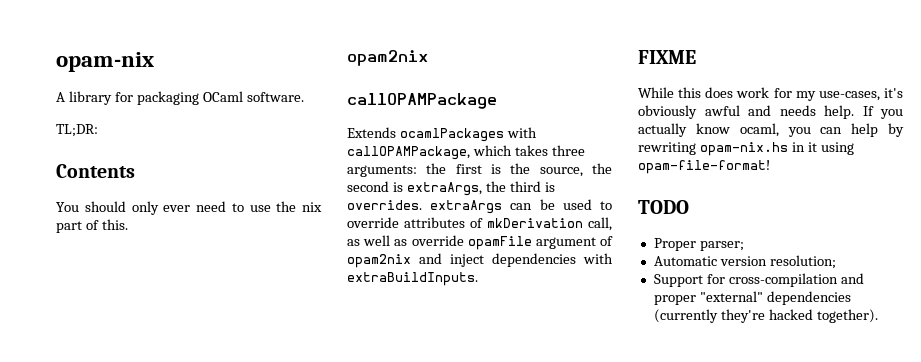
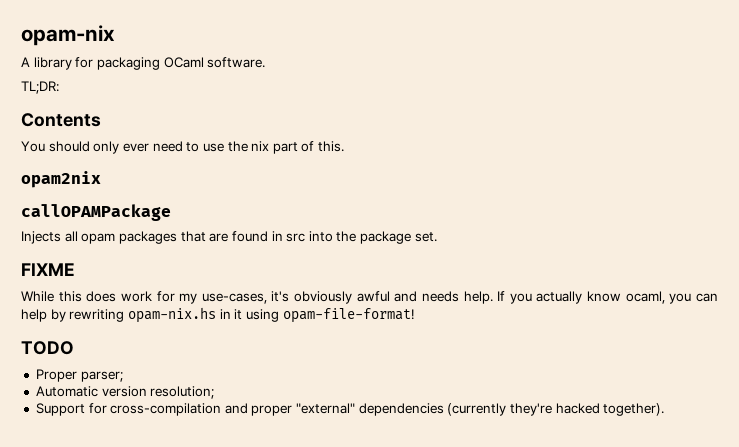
[347,127,537,142] [347,145,585,160] [347,163,612,177] [347,181,555,196] [347,199,612,214] [347,217,612,231] [347,235,613,250] [347,253,613,268] [347,272,478,286] Extends ocamlPackages with callOPAMPackage, which takes three arguments: the first is the source, the second is extraArgs, the third is overrides. extraArgs can be used to override attributes of mkDerivation call, as well as override opamFile argument of opam2nix and inject dependencies with extraBuildInputs. -> [21,231,437,244] Injects all opam packages that are found in src into the package set.

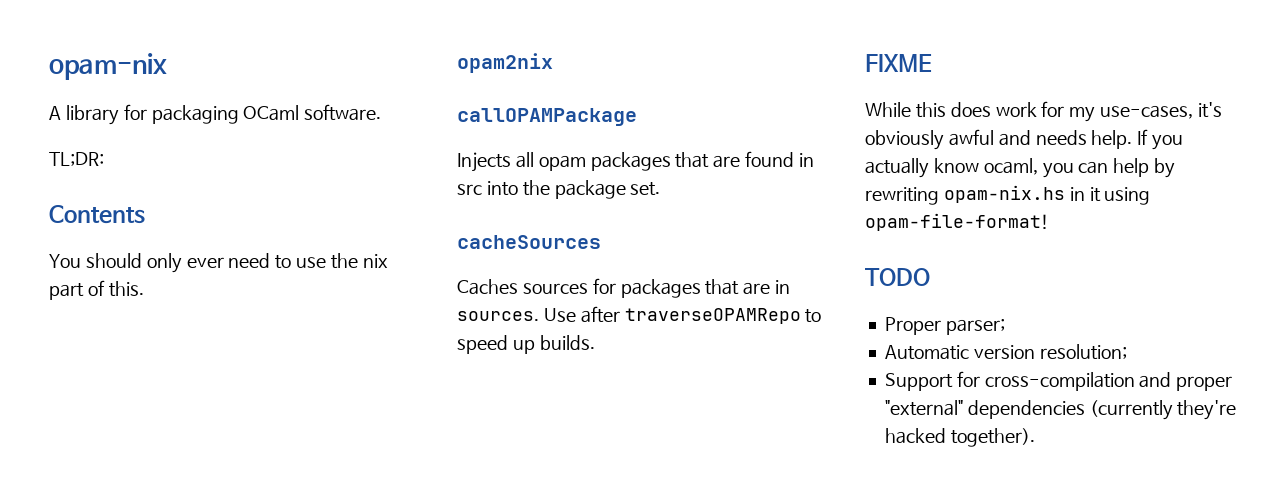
(437, 237) none -> [457,235,601,249] [457,278,791,298] [457,306,822,324] [457,335,595,354] // cacheSources // Caches sources for packages that are in sources. Use after traverseOPAMRepo to speed up builds.

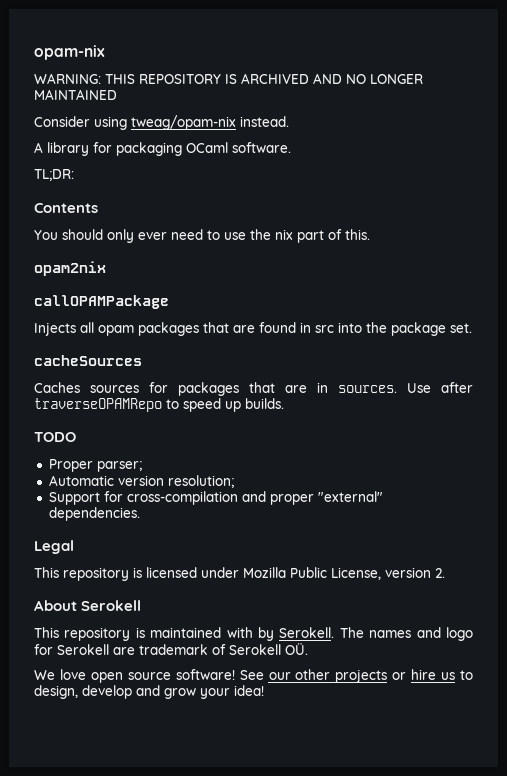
(167, 66) none -> [34,73,423,84] [34,89,117,100] [34,115,289,130] // WARNING: THIS REPOSITORY IS ARCHIVED AND NO LONGER MAINTAINED // Consider using tweag/opam-nix instead.
[865,54,932,72] [865,101,1223,122] [865,129,1184,150] [865,158,1176,178] [865,185,1151,205] [865,213,1049,231] // FIXME // While this does work for my use-cases, it's obviously awful and needs help. If you actually know ocaml, you can help by rewriting opam-nix.hs in it using opam-file-format! -> (284, 403) none
[967,400,1237,420] [884,428,1035,447] dependencies (currently they're hacked together). -> [48,507,140,521] [34,540,74,554] [34,567,445,581] [34,600,142,611] [34,627,473,641] [34,643,308,655] [34,669,474,683] [34,685,264,699] dependencies. // Legal // This repository is licensed under Mozilla Public License, version 2. // About Serokell // This repository is maintained with by Serokell. The names and logo for Serokell are trademark of Serokell OÜ. // We love open source software! See our other projects or hire us to design, develop and grow your idea!

